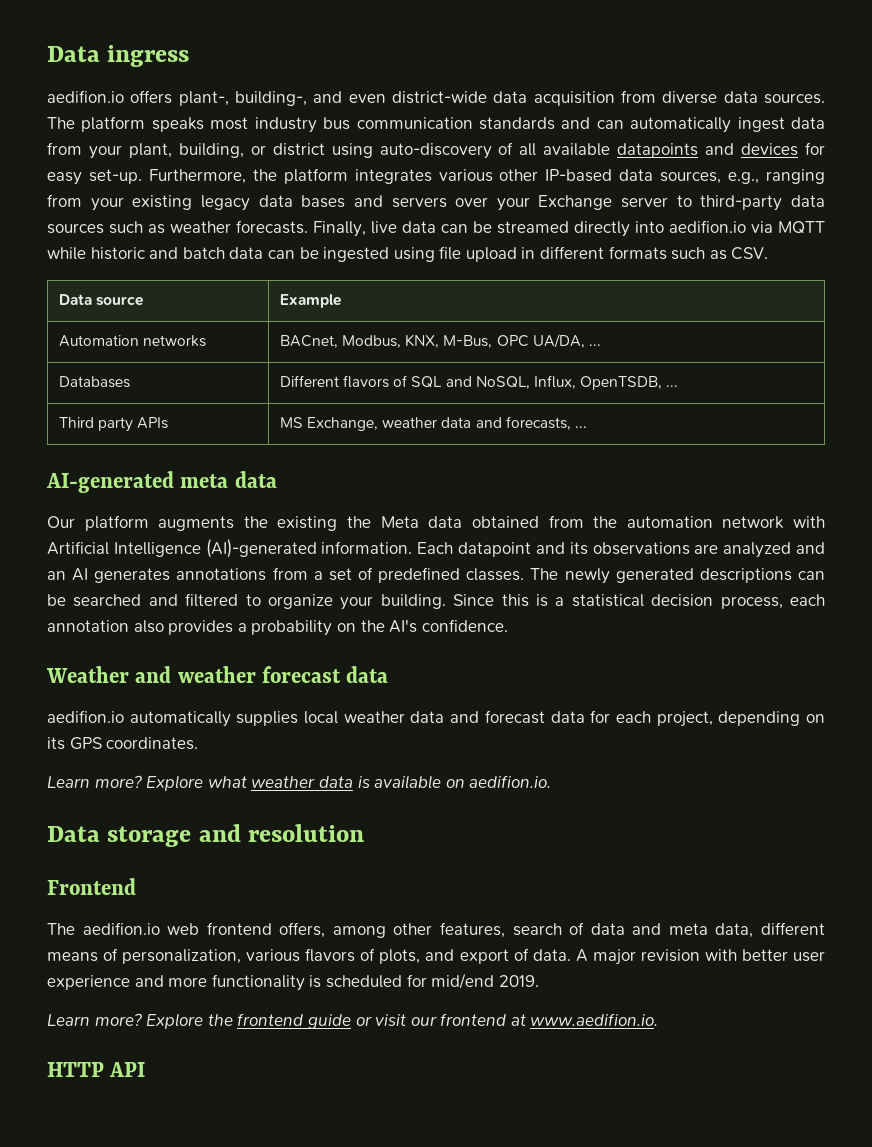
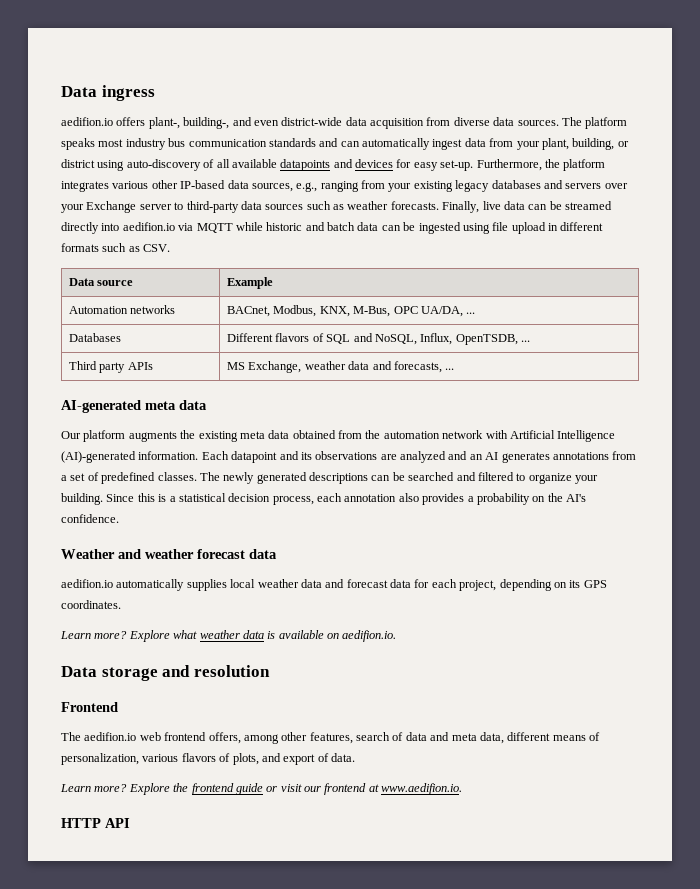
[258,195,346,208] data bases -> [491,180,541,189] databases
[347,516,419,528] the Meta -> [239,431,265,439] meta
[575,949,825,965] [47,973,539,991] A major revision with better user experience and more functionality is scheduled for mid/end 2019. -> (355, 757) none

